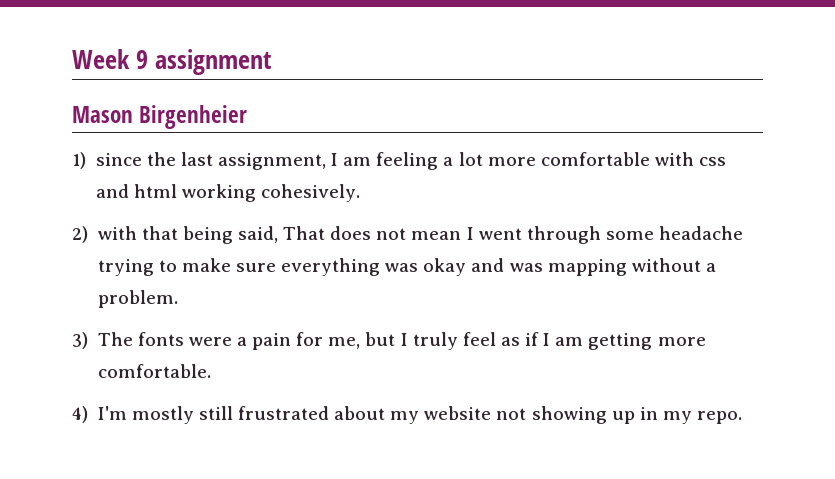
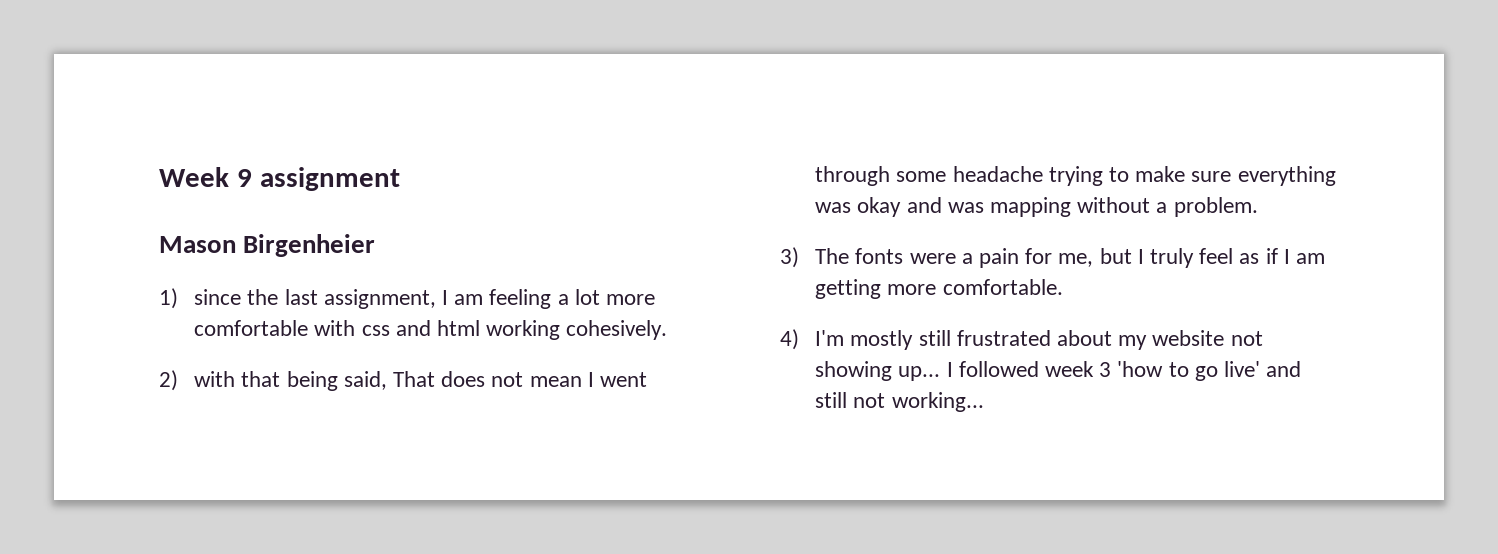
[611,407,743,424] up in my repo. -> [898,361,1302,381] [815,392,984,412] up... I followed week 3 'how to go live' and still not working...

